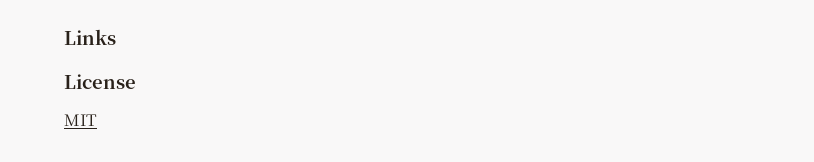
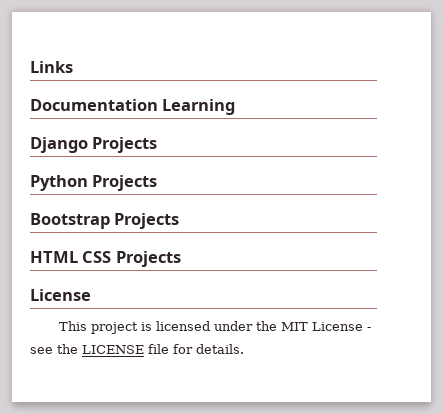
[64,74,136,89] [64,114,97,126] License // MIT -> [30,99,236,115] [30,137,158,153] [30,175,158,191] [30,213,180,229] [30,251,181,267] [30,289,91,301] [59,321,372,334] [30,344,244,354] Documentation Learning // Django Projects // Python Projects // Bootstrap Projects // HTML CSS Projects // License // This project is licensed under the MIT License - see the LICENSE file for details.

